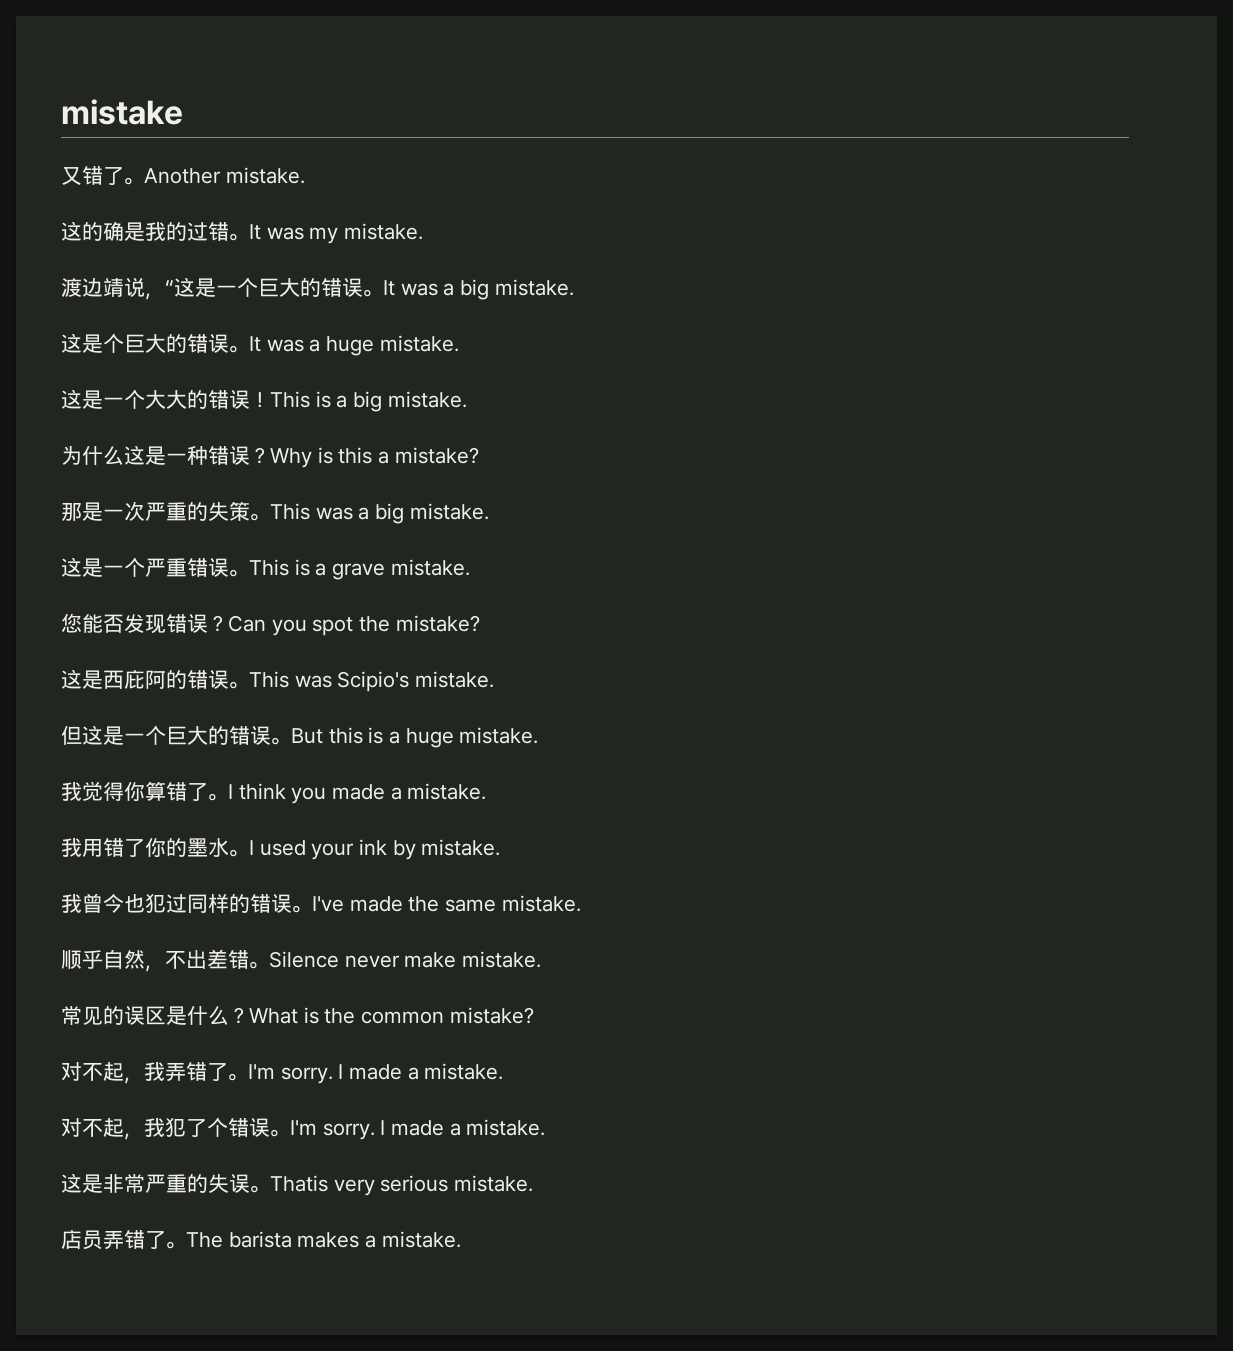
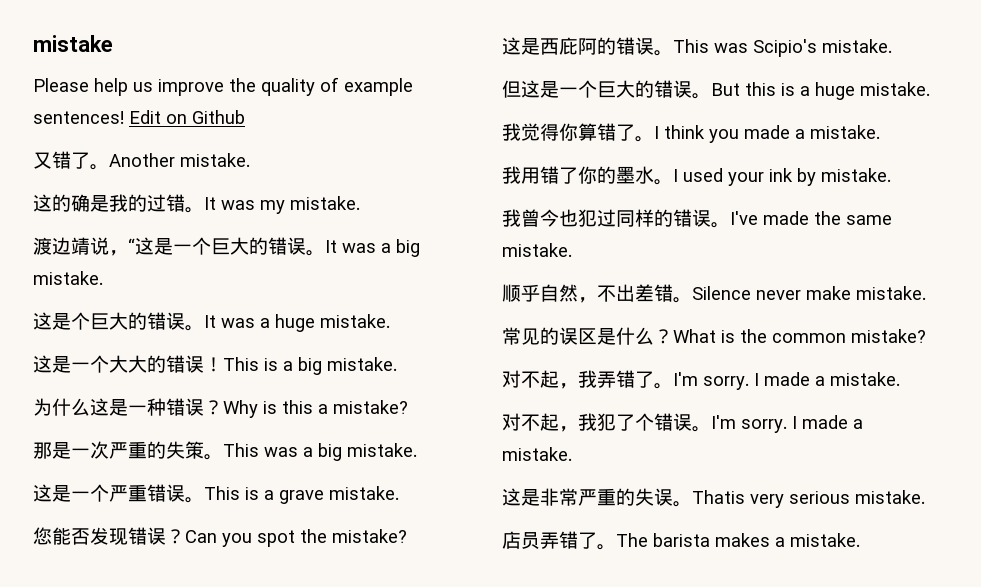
(183, 112) none -> [33,77,413,96] [33,110,245,124] // Please help us improve the quality of example sentences! Edit on Github

